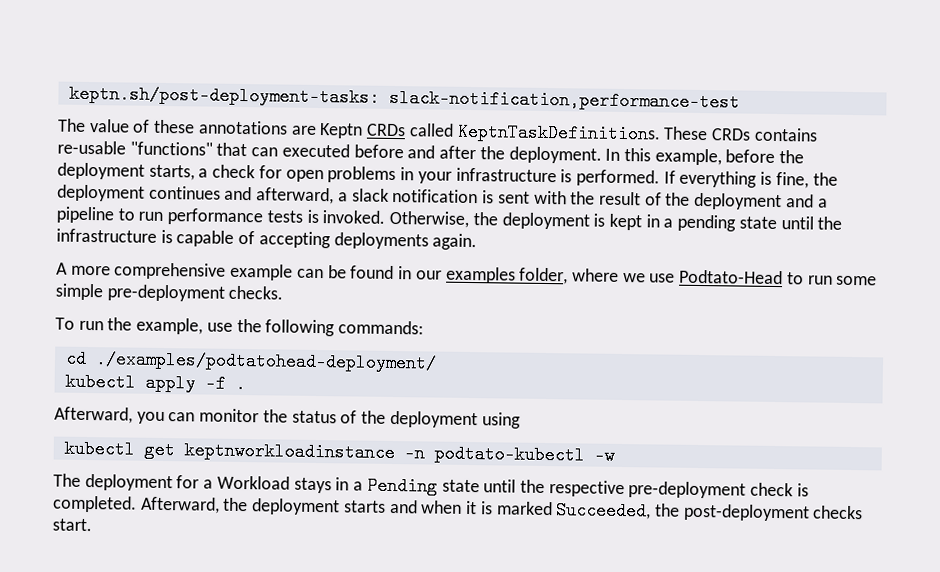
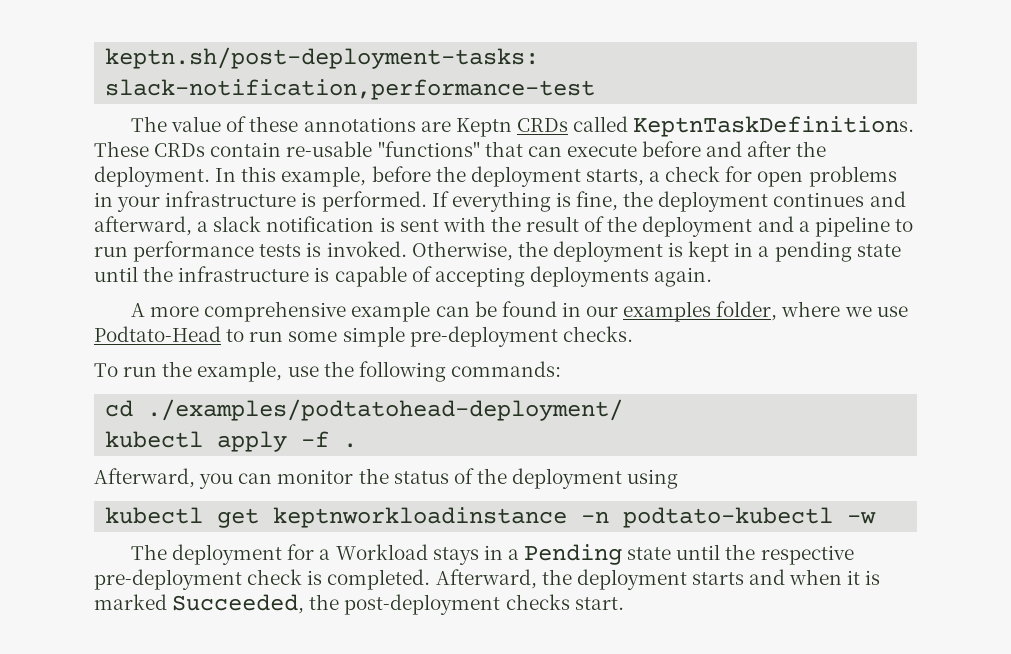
[753,127,818,142] contains -> [210,142,282,157] contain
[281,143,350,158] executed -> [566,144,637,157] execute

